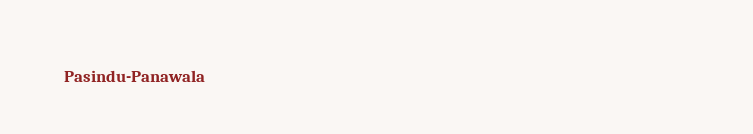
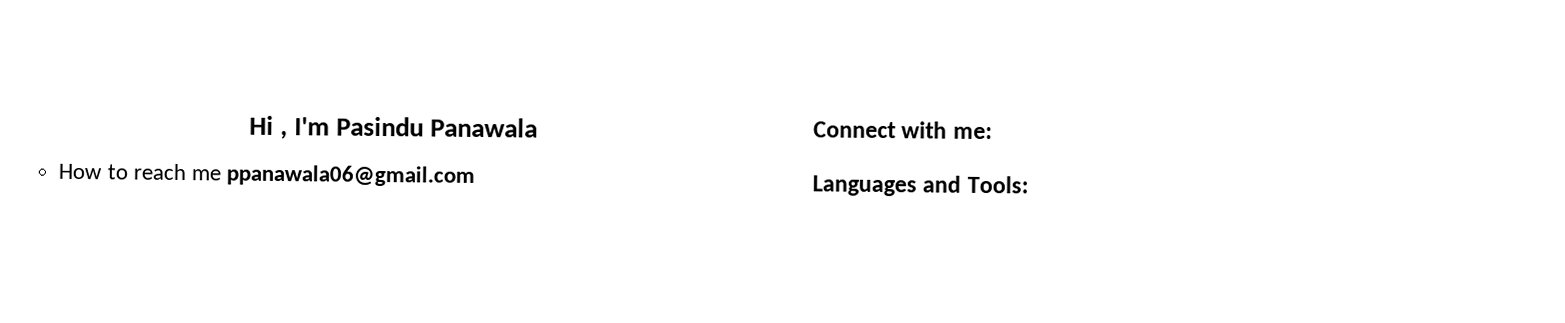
[64,70,205,82] Pasindu-Panawala -> [248,115,539,140] [58,163,476,187] [813,121,993,140] [812,175,1029,197] Hi , I'm Pasindu Panawala // How to reach me ppanawala06@gmail.com // Connect with me: // Languages and Tools:

